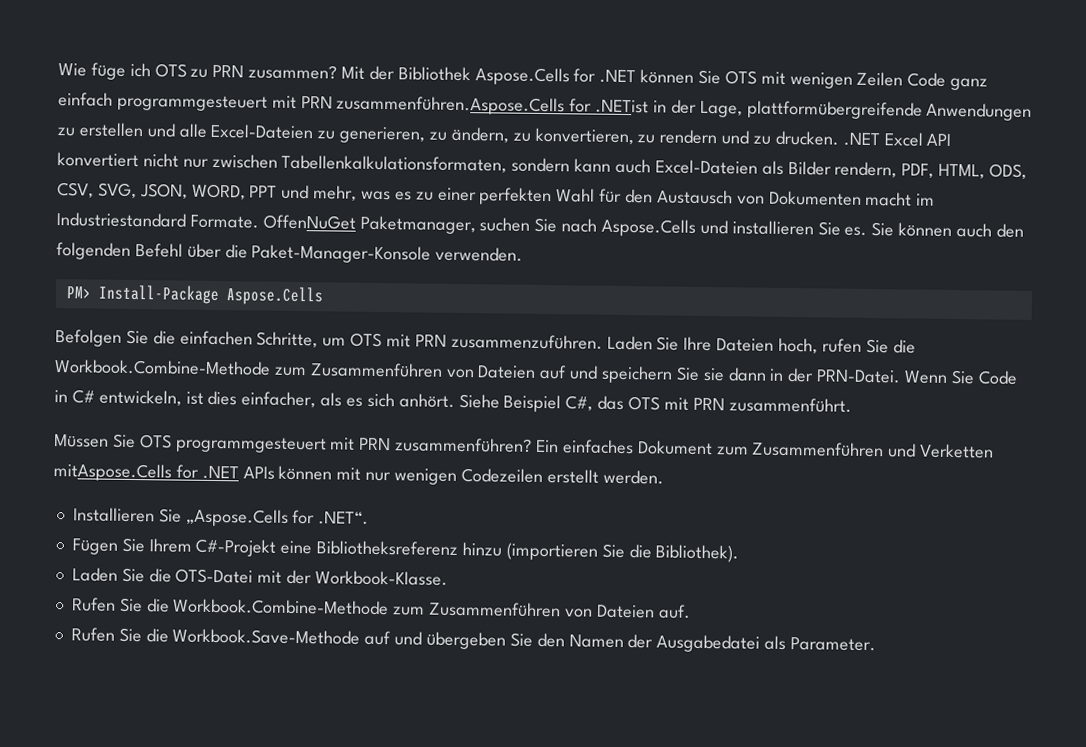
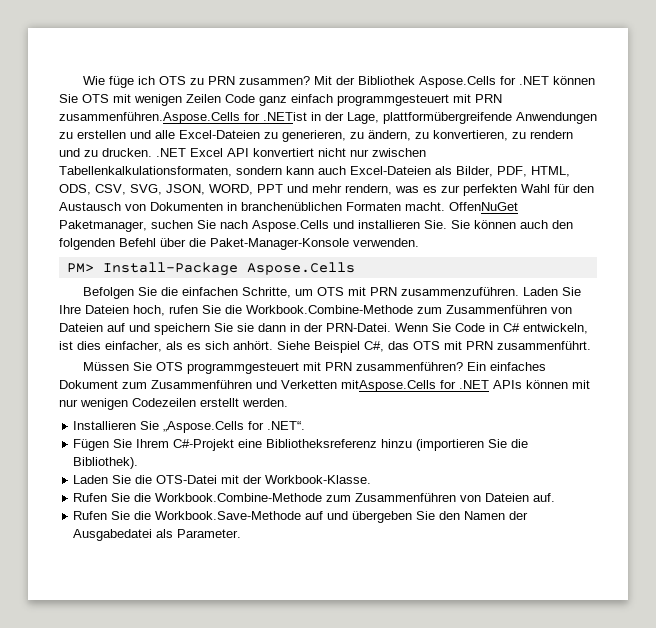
[787,160,898,179] Bilder rendern, -> [456,166,493,177] Bilder,
[313,185,477,202] mehr, was es zu einer -> [312,184,460,195] mehr rendern, was es zur
[865,191,936,207] [56,212,259,229] macht im Industriestandard Formate. -> [227,202,445,211] in branchenüblichen Formaten macht.
[817,221,868,236] Sie es. -> [424,220,447,229] Sie.

